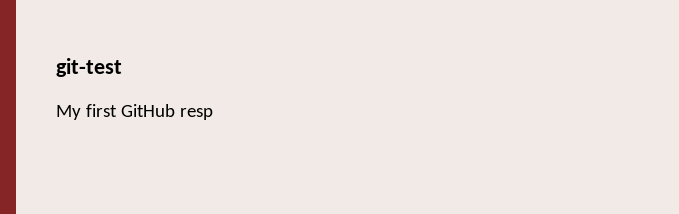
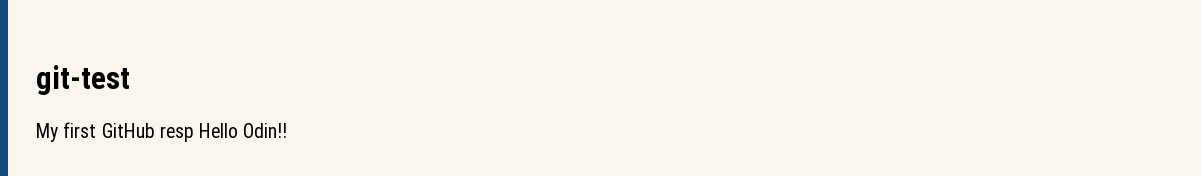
(213, 114) none -> [199,123,288,138] Hello Odin!!

